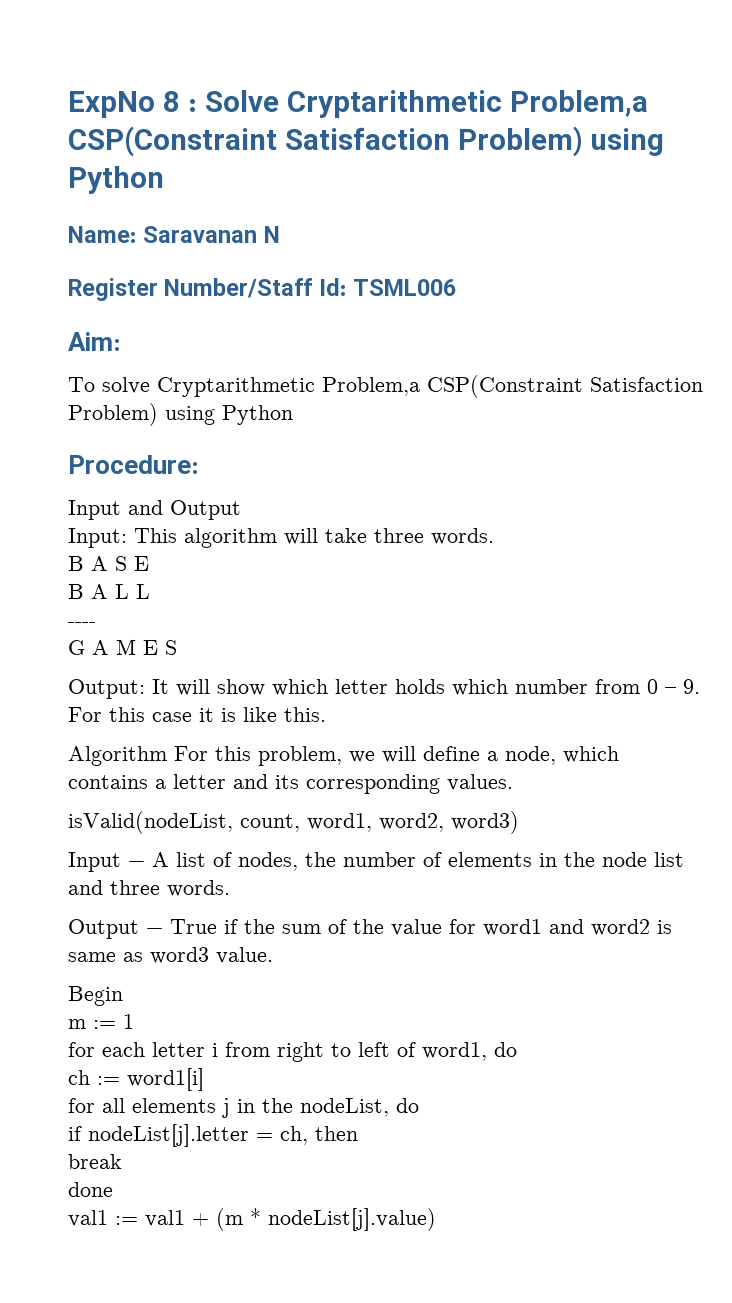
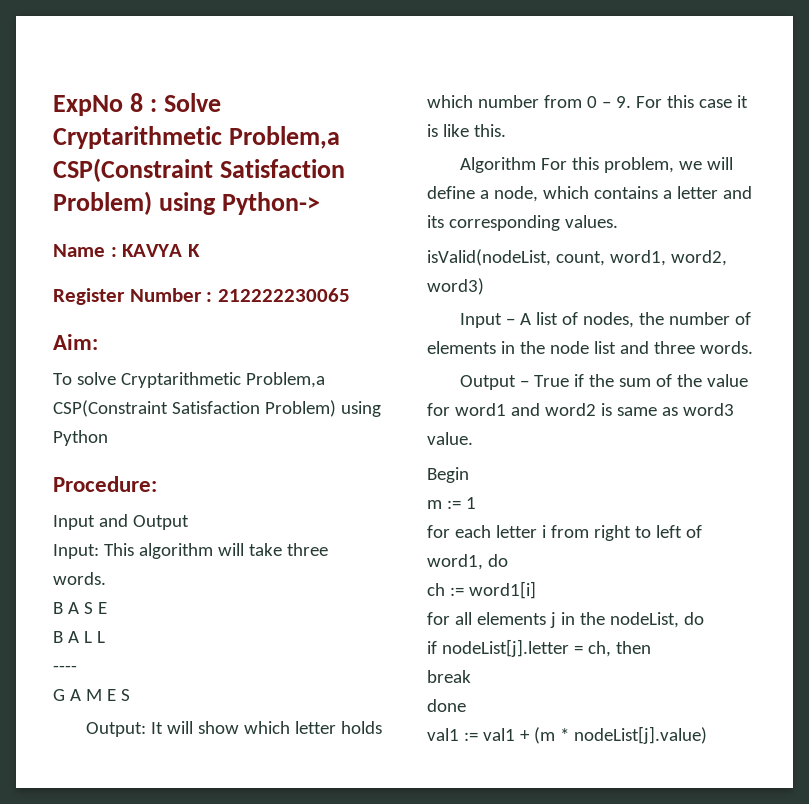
[68,166,164,194] [68,226,280,243] [68,278,457,301] Python // Name: Saravanan N // Register Number/Staff Id: TSML006 -> [222,192,321,215] [53,244,200,257] [53,288,350,305] Python-> // Name : KAVYA K // Register Number : 212222230065

